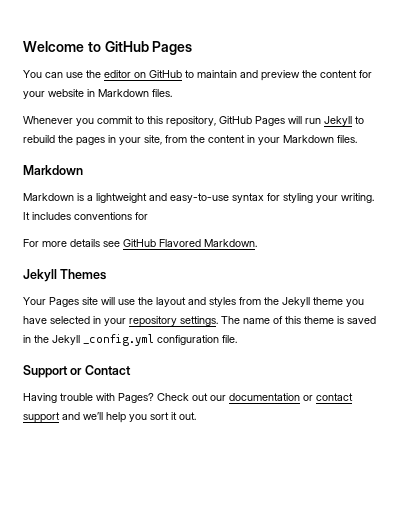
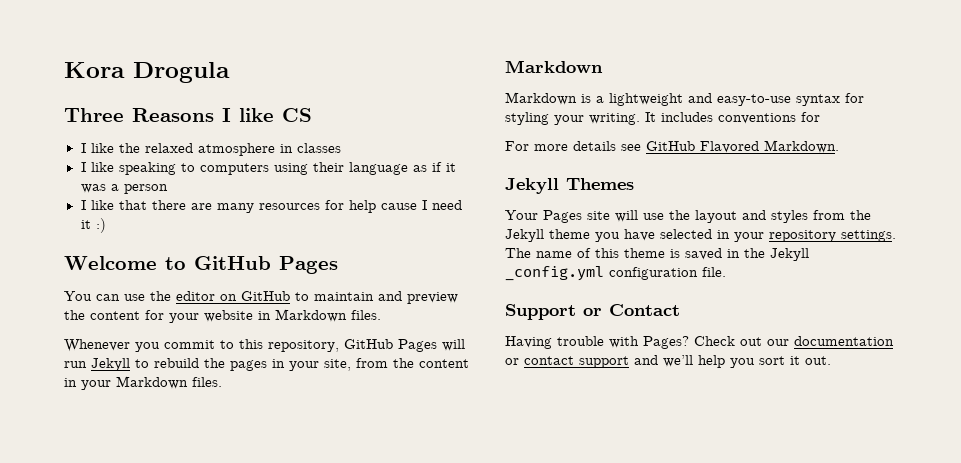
(23, 46) none -> [64,62,230,83] [64,108,312,122] [80,143,341,156] [80,162,456,175] [80,184,168,194] [80,200,462,213] [80,218,106,233] Kora Drogula // Three Reasons I like CS // I like the relaxed atmosphere in classes // I like speaking to computers using their language as if it was a person // I like that there are many resources for help cause I need it :) //

